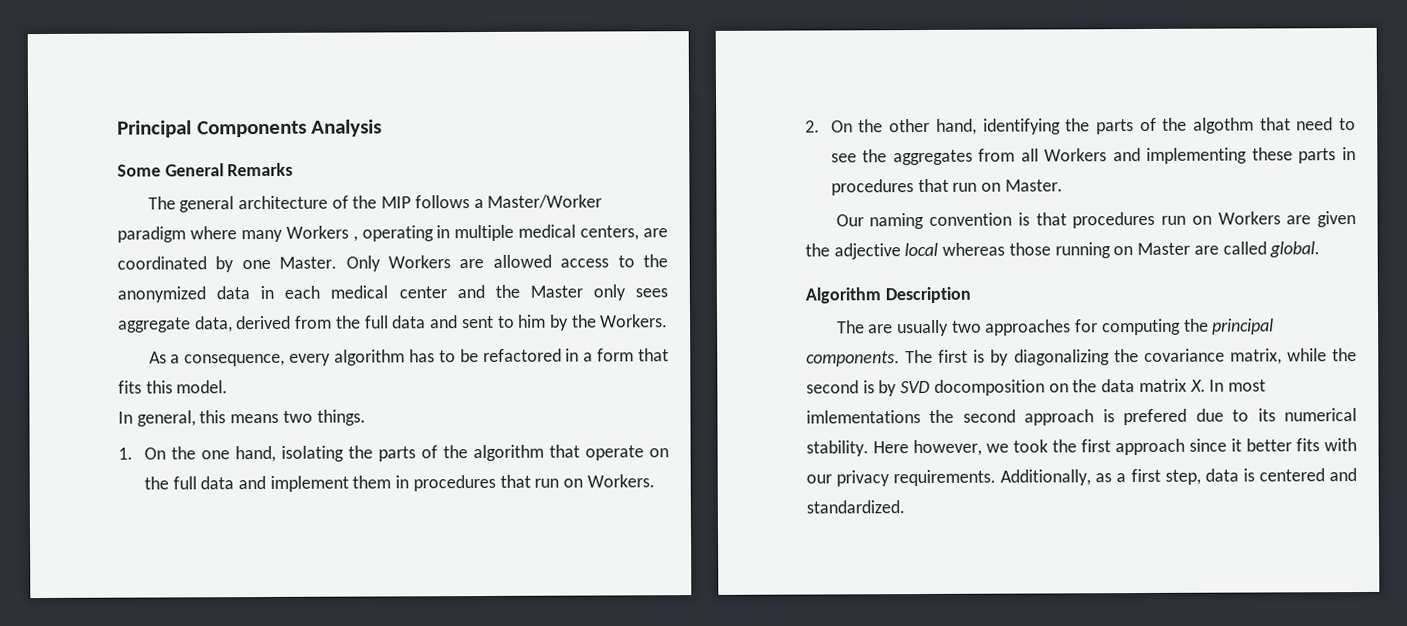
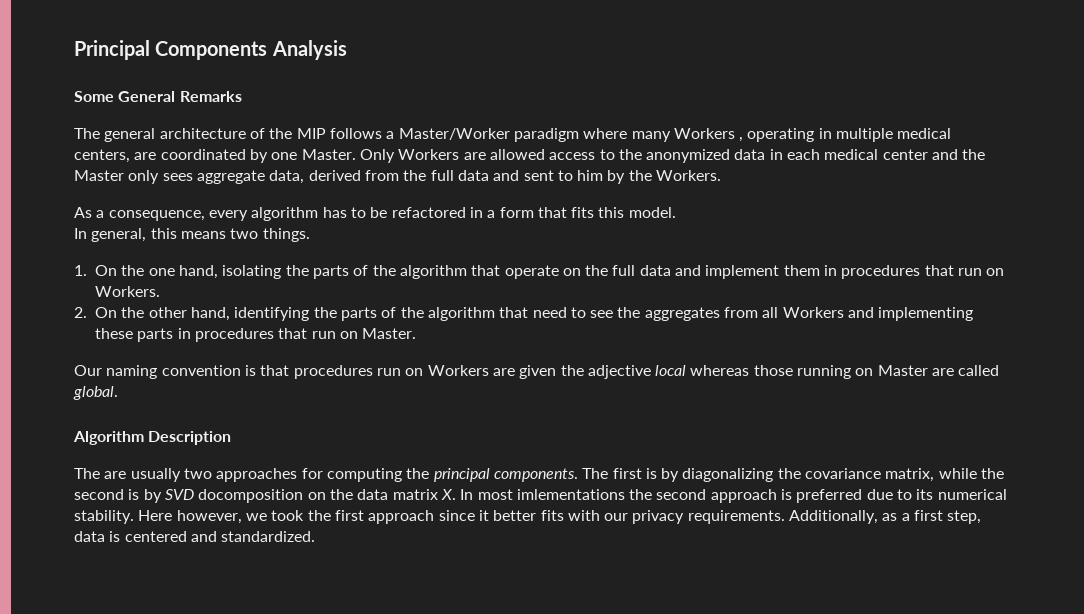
[1192,117,1254,134] algothm -> [427,307,495,321] algorithm
[1123,408,1188,426] prefered -> [796,489,863,503] preferred

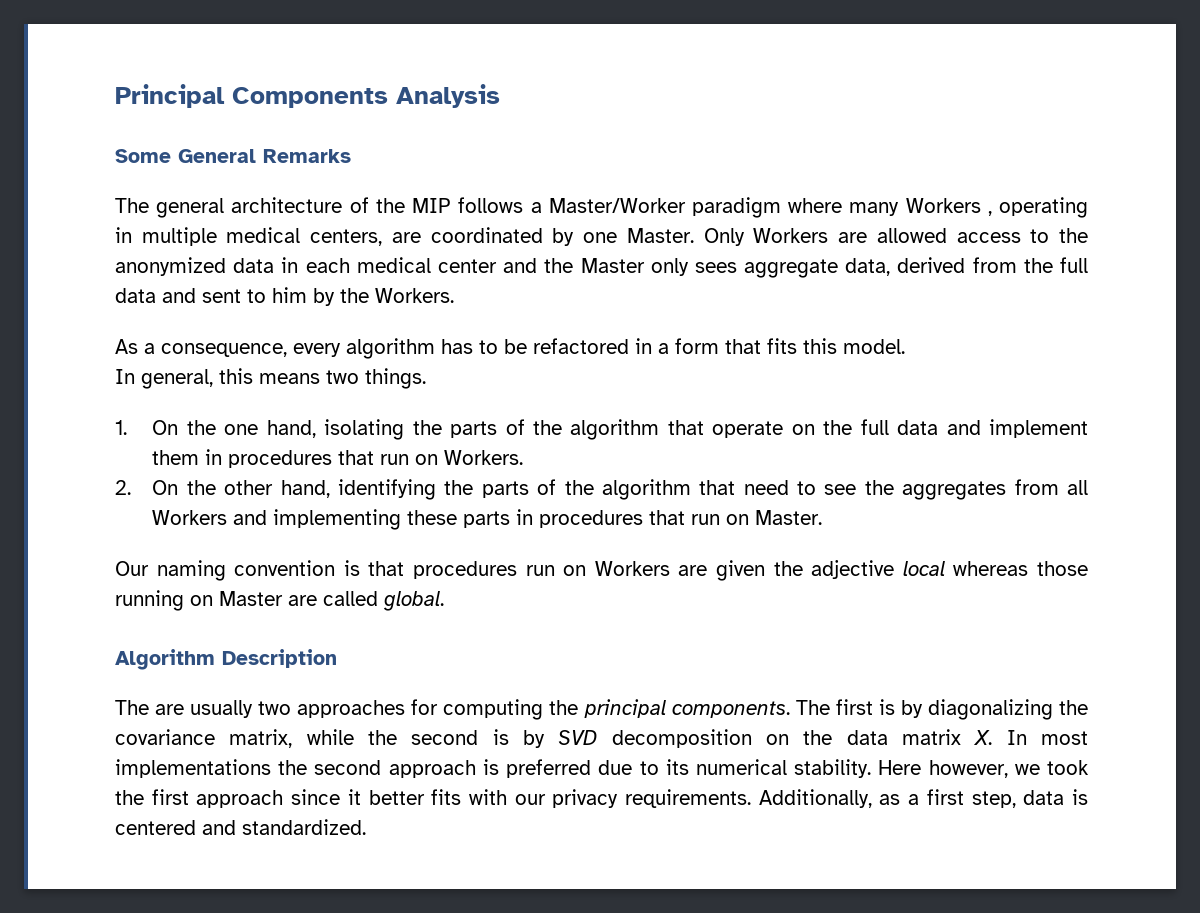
[198,489,304,503] docomposition -> [611,729,752,748] decomposition
[516,489,625,500] imlementations -> [115,759,271,778] implementations

